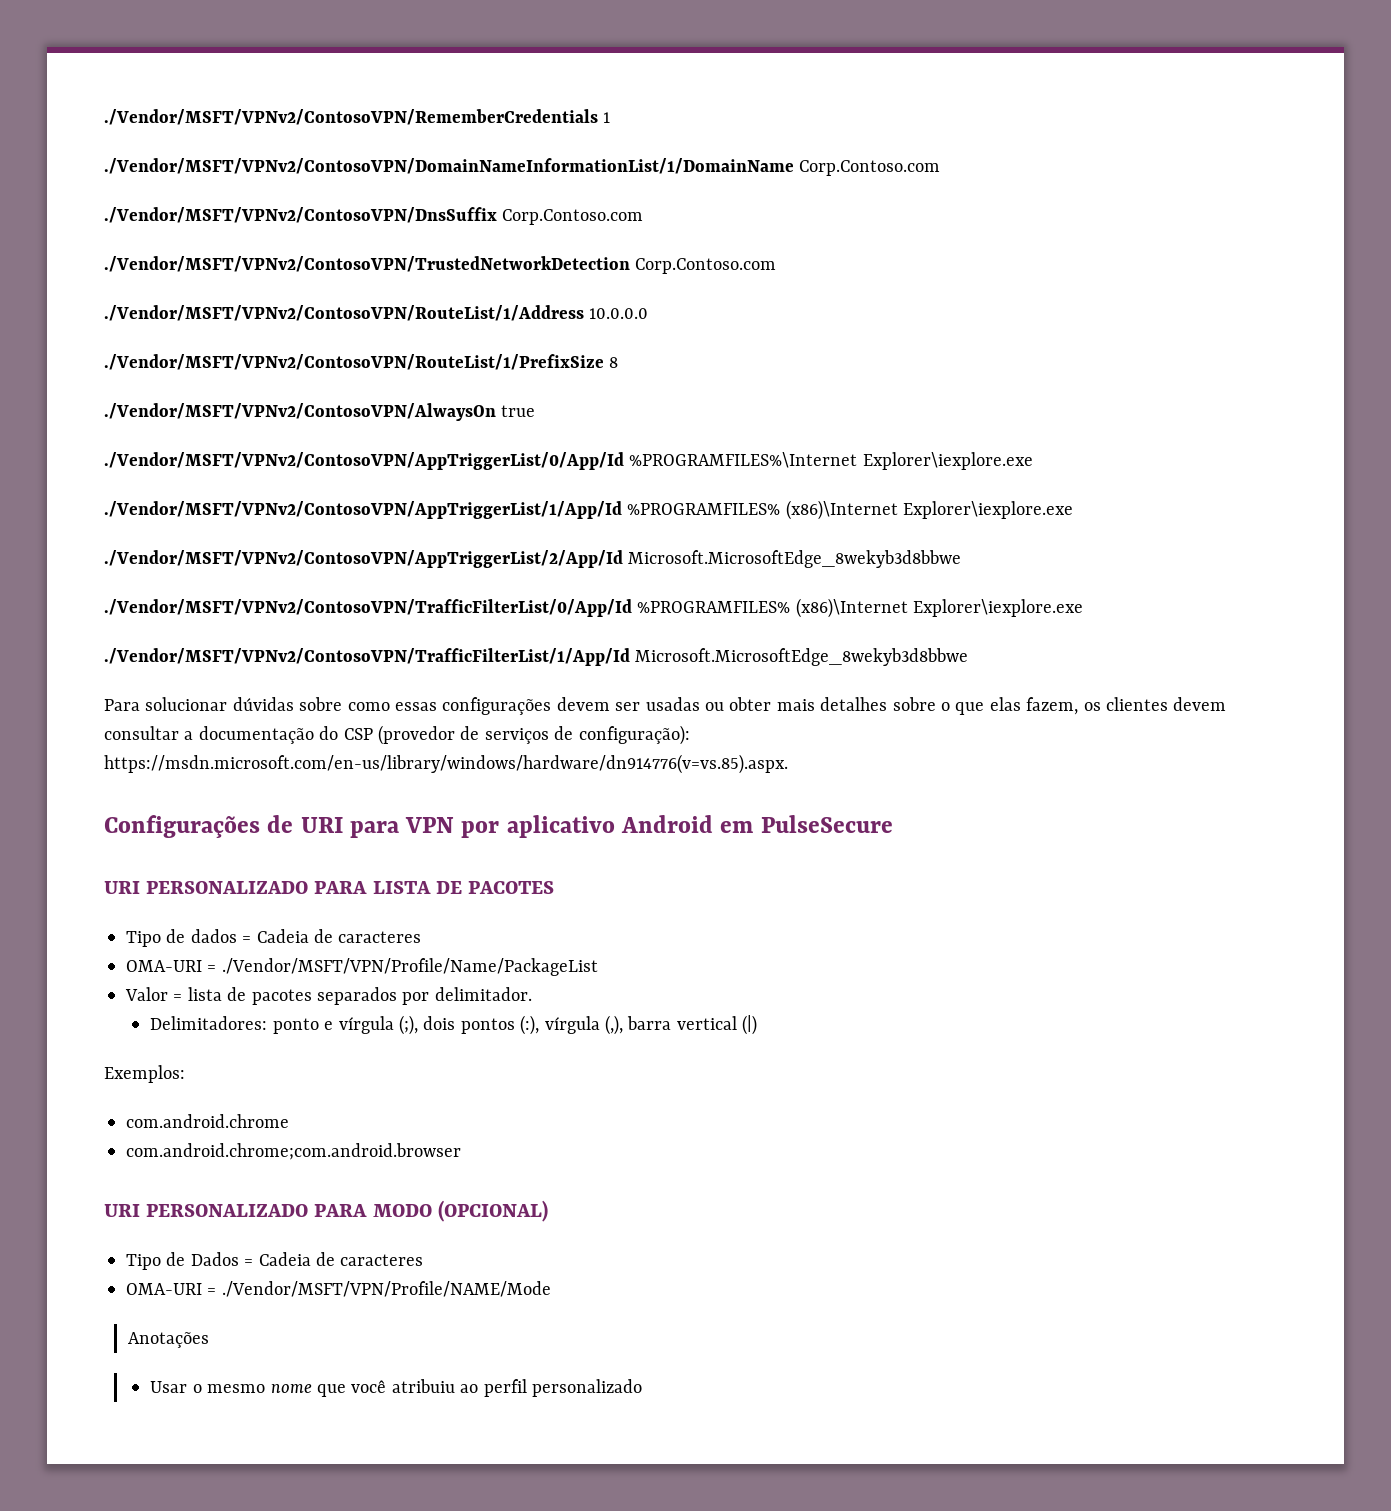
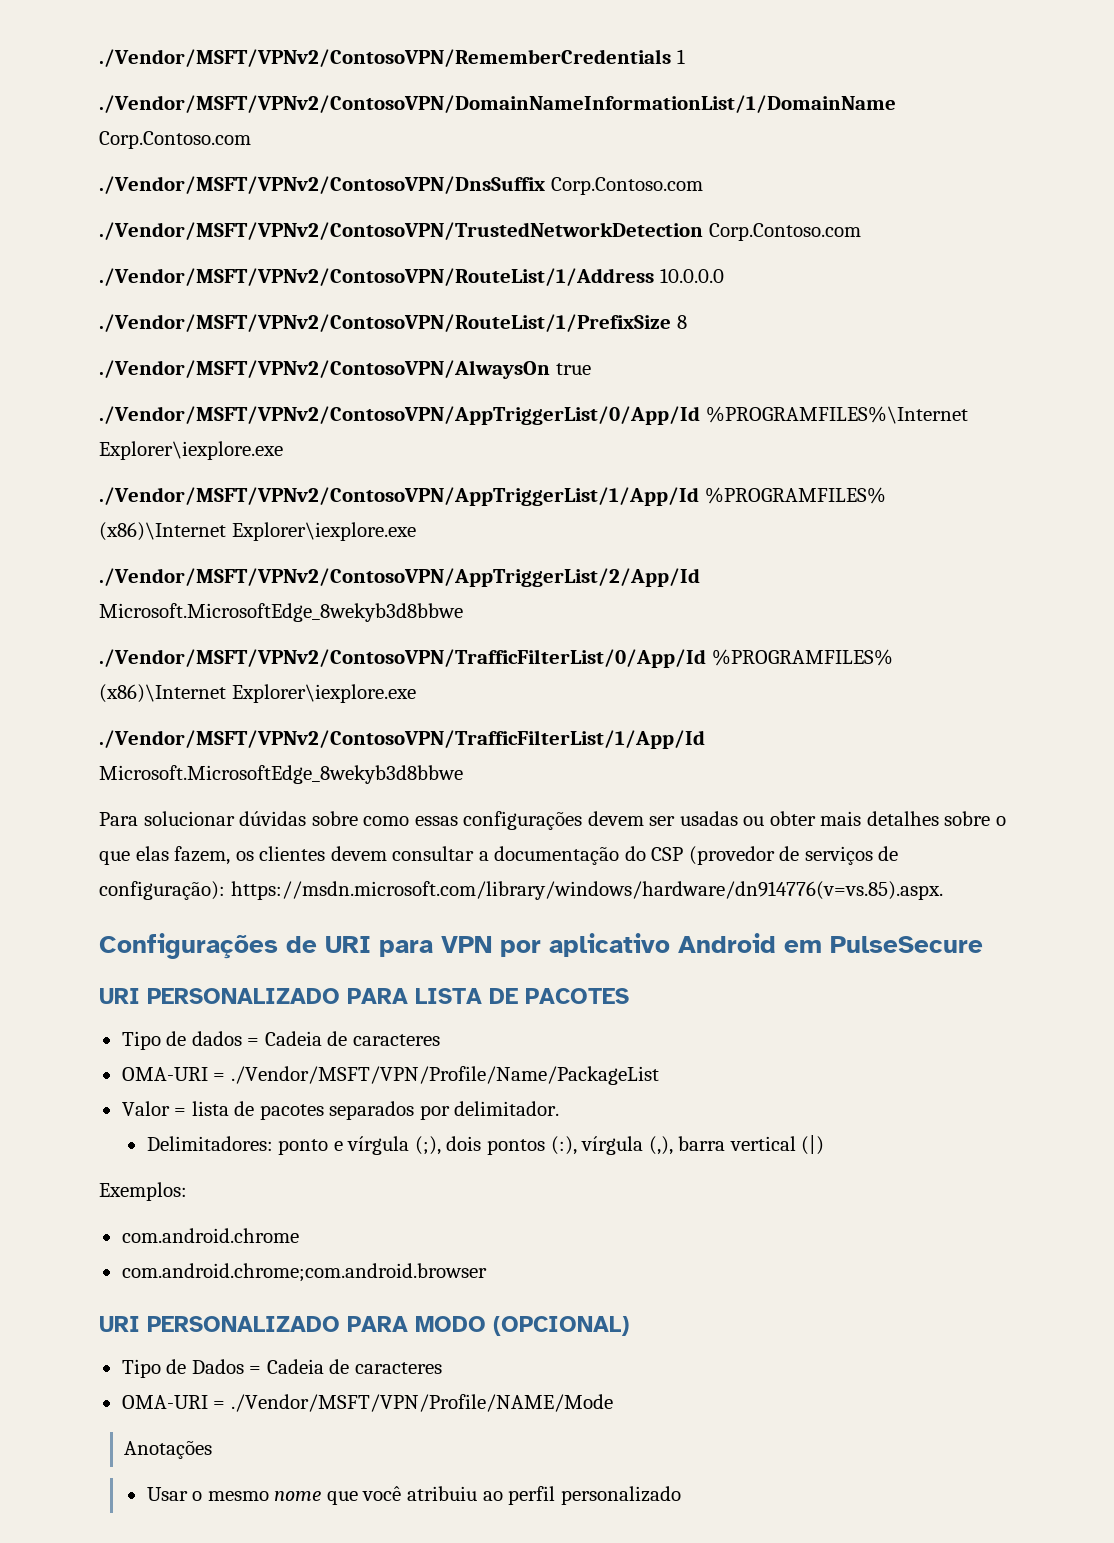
[104,754,788,774] https://msdn.microsoft.com/en-us/library/windows/hardware/dn914776(v=vs.85).aspx. -> [230,881,943,900] https://msdn.microsoft.com/library/windows/hardware/dn914776(v=vs.85).aspx.

